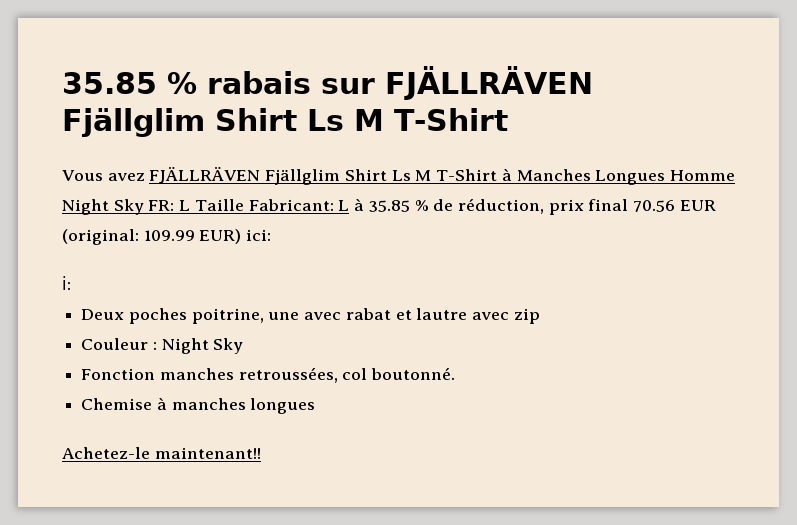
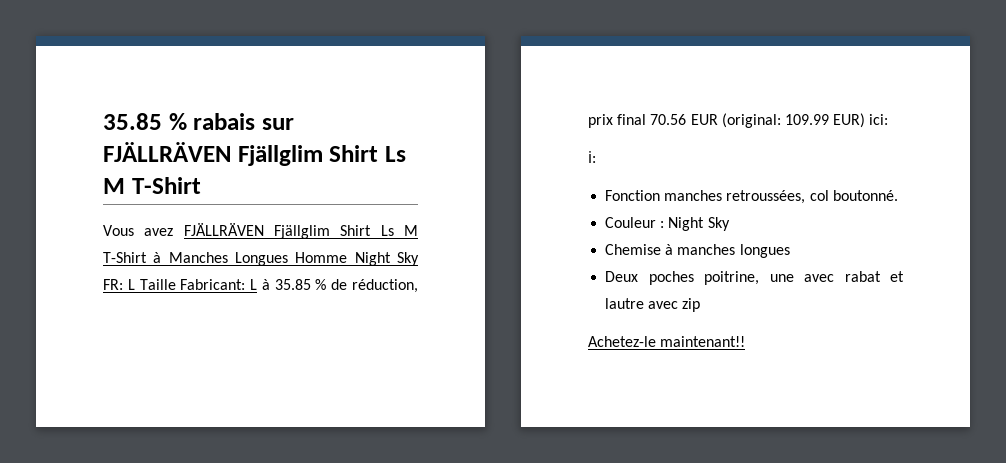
(71, 283) none -> [605,190,898,204] [605,217,730,231] [605,244,790,258] // Fonction manches retroussées, col boutonné. // Couleur : Night Sky // Chemise à manches longues
[81,338,244,354] [81,367,456,383] [81,397,316,414] // Couleur : Night Sky // Fonction manches retroussées, col boutonné. // Chemise à manches longues -> (701, 305) none

